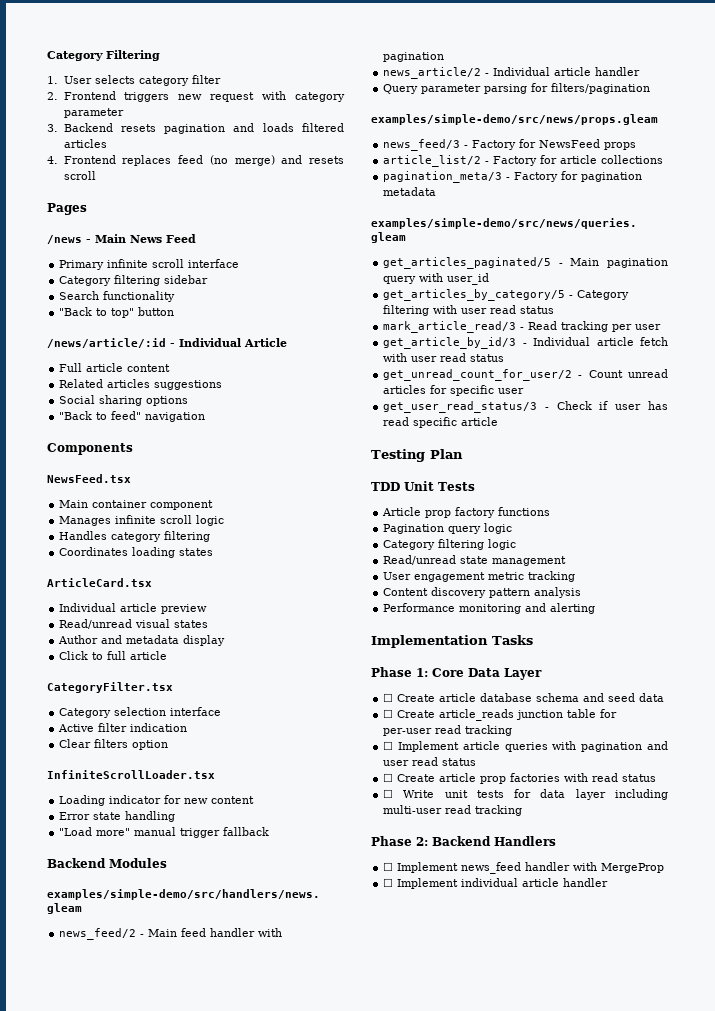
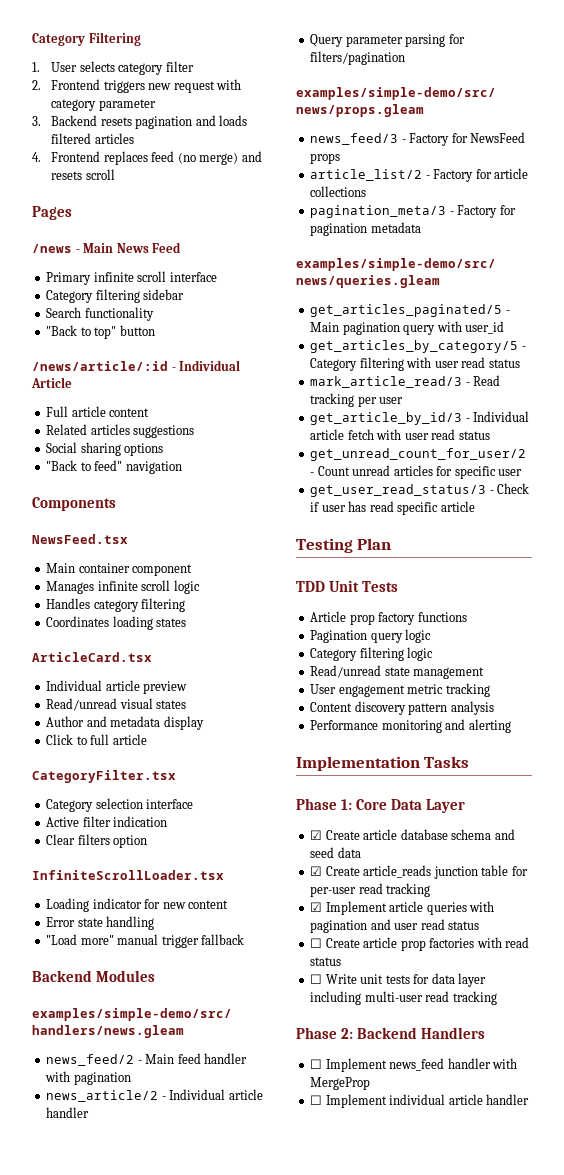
[383,693,394,702] ☐ -> [310,830,323,840] ☑
[383,709,394,718] ☐ -> [310,866,323,876] ☑
[383,741,394,750] ☐ -> [310,902,323,912] ☑

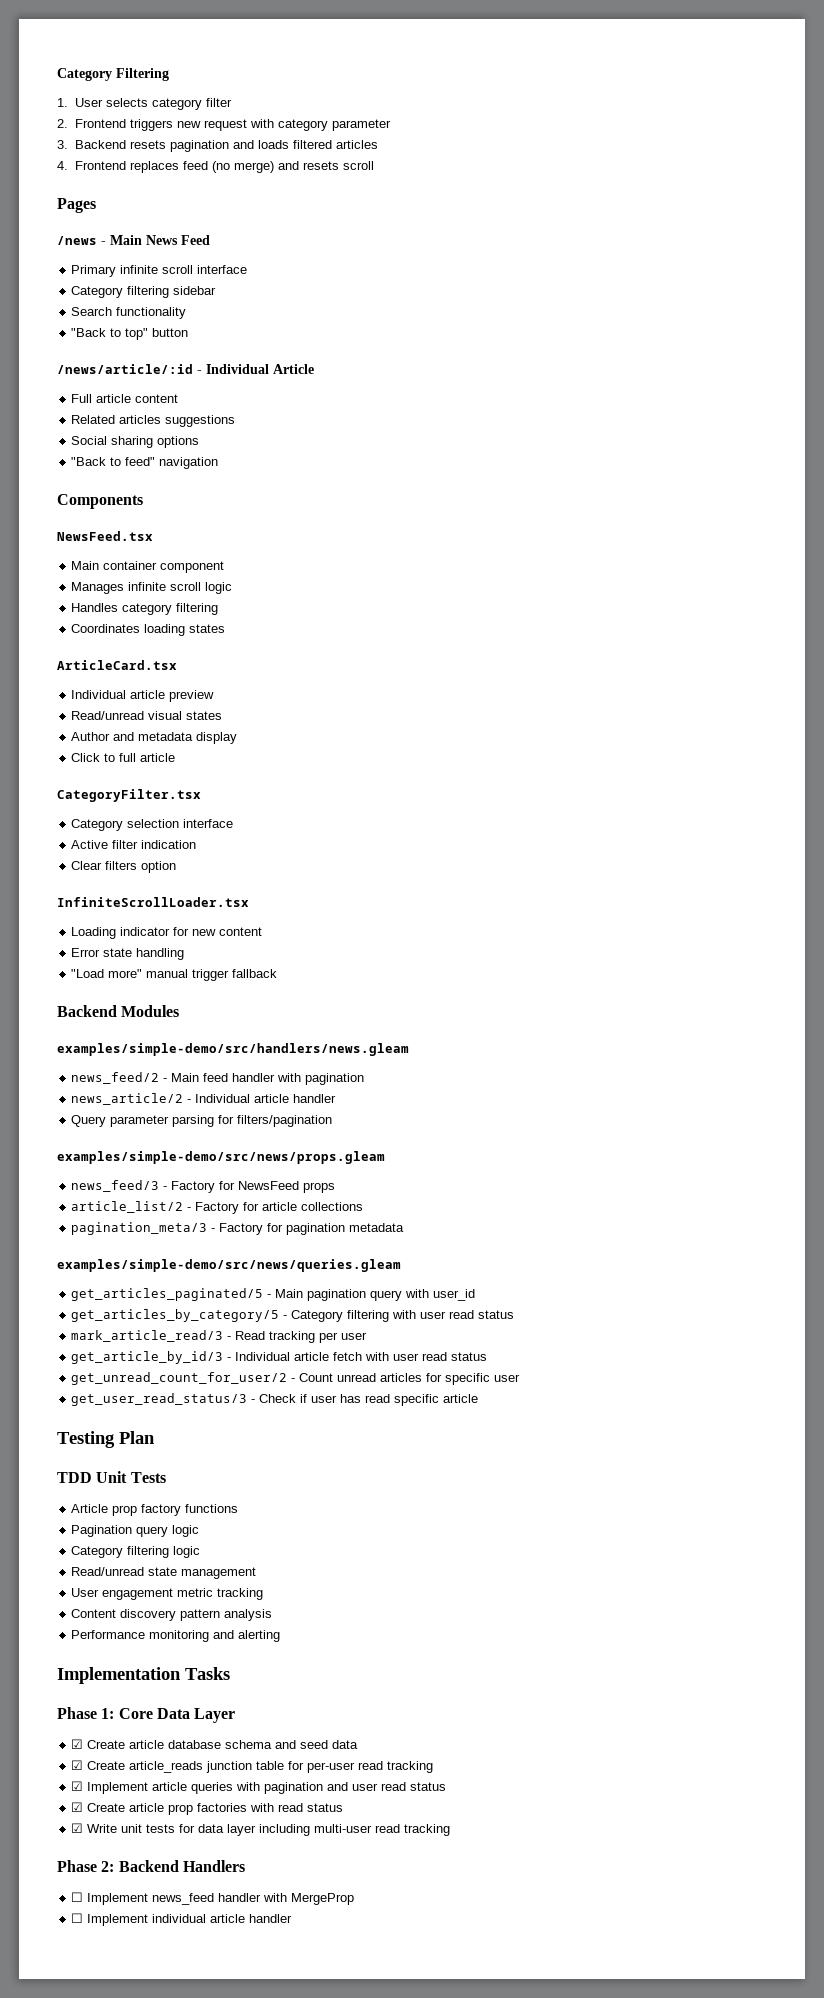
[310,938,323,948] ☐ -> [71,1802,84,1812] ☑
[310,974,323,984] ☐ -> [71,1823,84,1833] ☑

